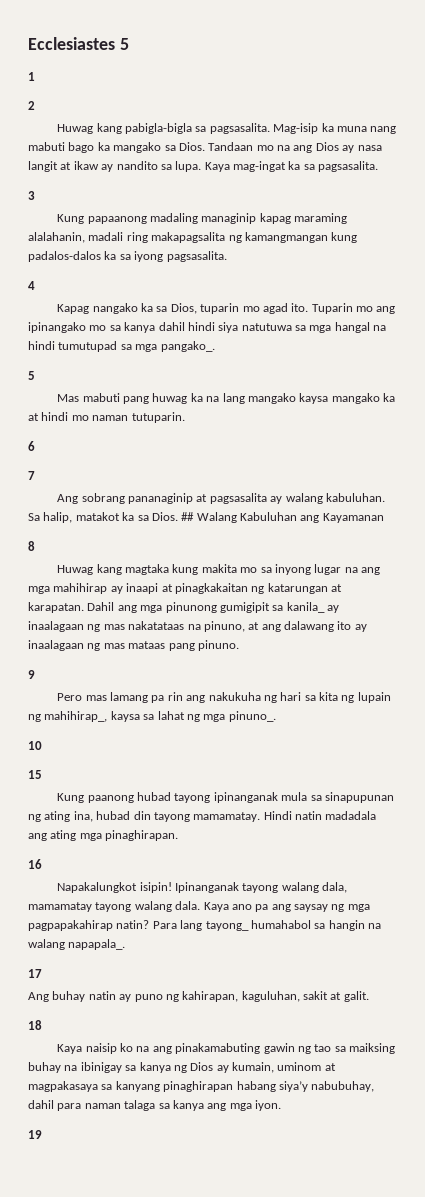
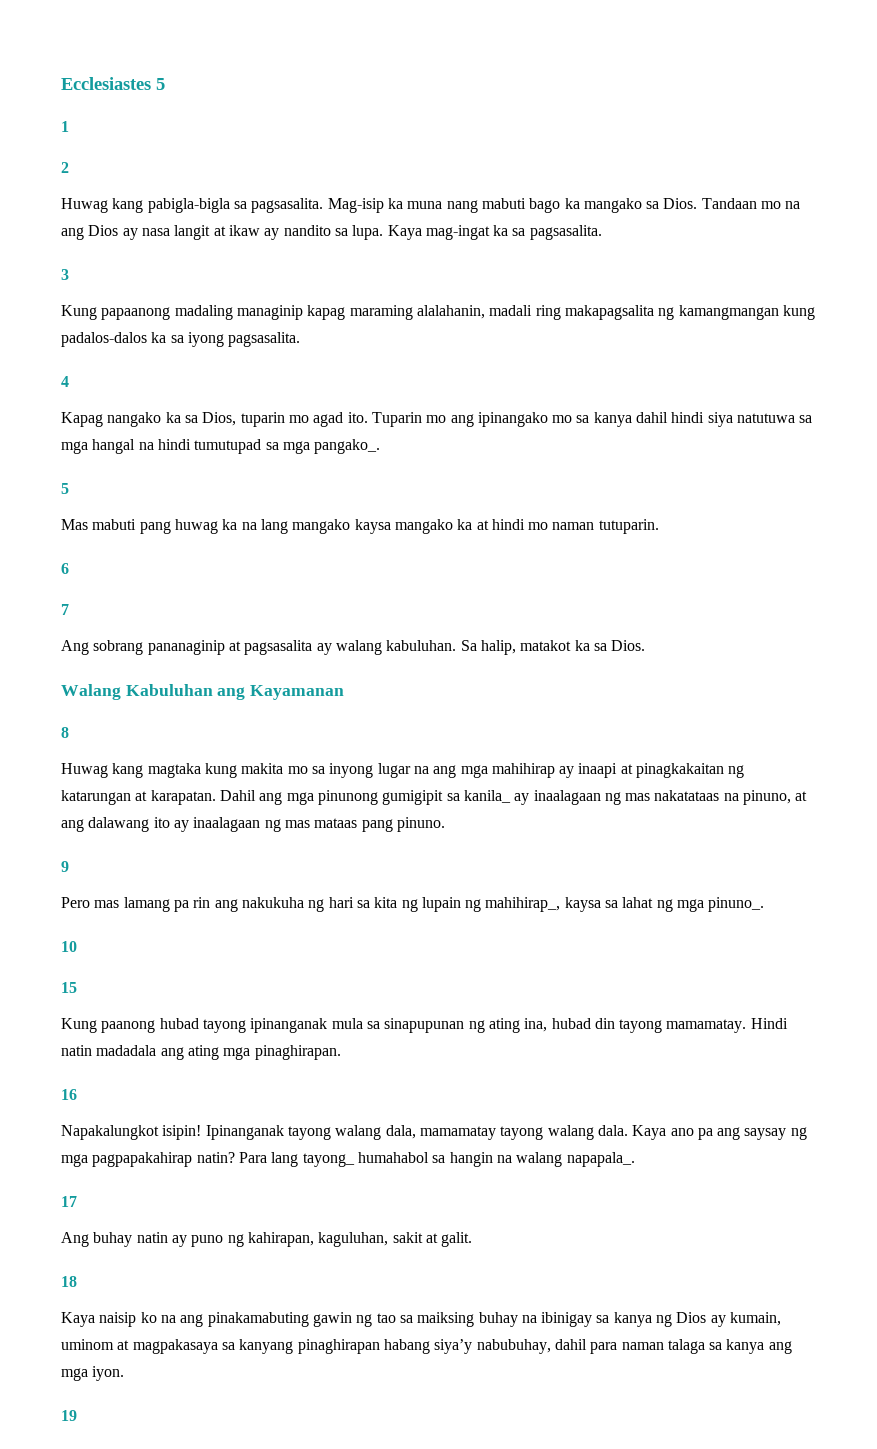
[181,512,195,521] ## -> (646, 645) //

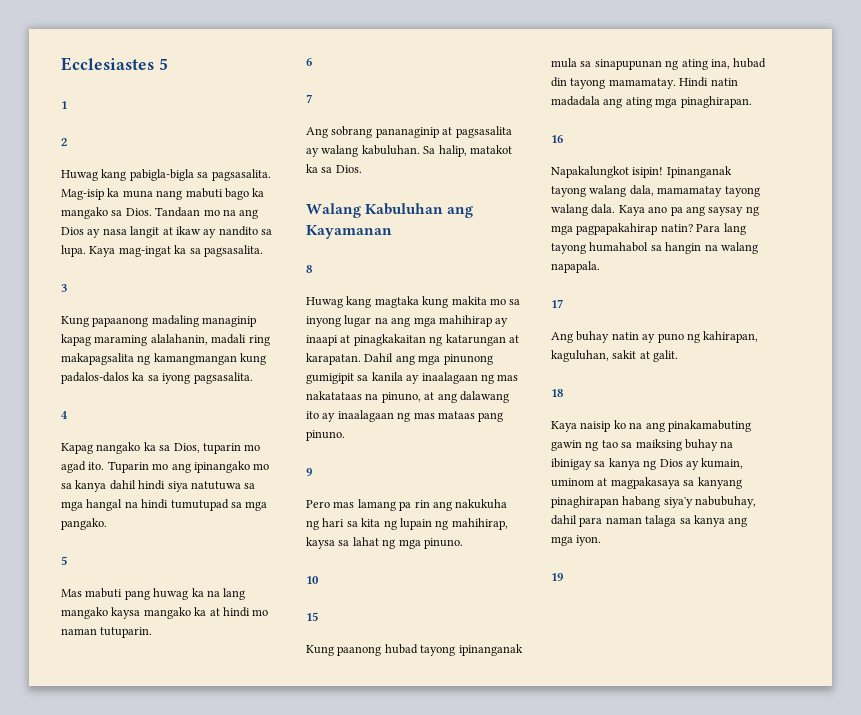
[314,439,381,454] pangako_. -> [61,518,107,530] pangako.
[463,790,511,803] kanila_ -> [371,372,403,381] kanila
[485,897,561,912] mahihirap_, -> [451,518,508,530] mahihirap,
[708,897,765,912] pinuno_. -> [423,538,463,549] pinuno.
[302,1153,355,1167] tayong_ -> [551,243,586,254] tayong
[566,1152,635,1167] napapala_. -> [551,261,600,273] napapala.

